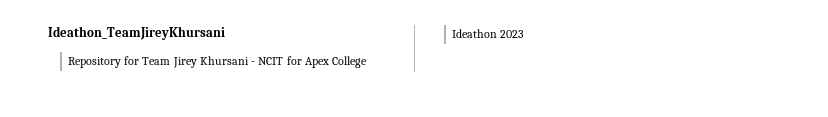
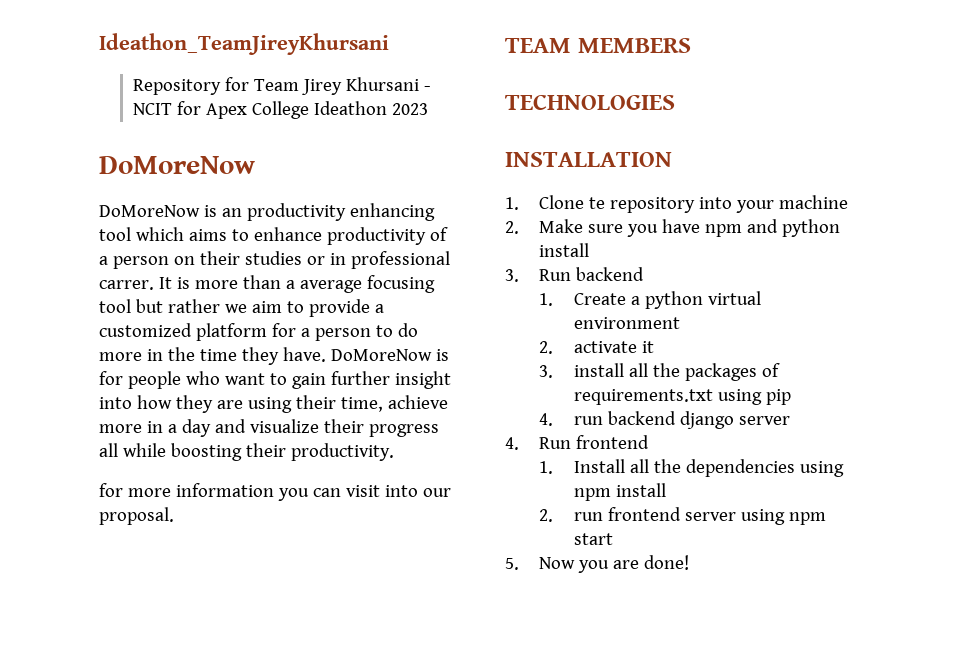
(525, 34) none -> [99,156,255,174] [99,203,435,221] [99,227,448,245] [99,251,450,269] [99,275,435,293] [99,299,384,317] [99,323,418,341] [99,347,449,365] [99,371,451,389] [99,395,448,413] [99,419,439,437] [99,443,394,461] [99,483,451,501] [99,507,174,525] [505,38,691,53] [505,94,675,110] [505,152,672,167] [505,195,849,213] [505,219,841,237] [539,243,590,257] [505,267,645,282] [539,291,761,309] [573,317,680,329] [539,341,654,354] [539,363,780,381] [573,389,791,405] [539,411,790,429] [505,435,650,450] [539,459,844,477] [573,483,666,501] [539,507,826,525] [573,533,613,545] [505,555,690,573] // DoMoreNow // DoMoreNow is an productivity enhancing tool which aims to enhance productivity of a person on their studies or in professional carrer. It is more than a average focusing tool but rather we aim to provide a customized platform for a person to do more in the time they have. DoMoreNow is for people who want to gain further insight into how they are using their time, achieve more in a day and visualize their progress all while boosting their productivity. // for more information you can visit into our proposal. // TEAM MEMBERS // TECHNOLOGIES // INSTALLATION // 1. Clone te repository into your machine // 2. Make sure you have npm and python install // 3. Run backend // 1. Create a python virtual environment // 2. activate it // 3. install all the packages of requirements.txt using pip // 4. run backend django server // 4. Run frontend // 1. Install all the dependencies using npm install // 2. run frontend server using npm start // 5. Now you are done!

